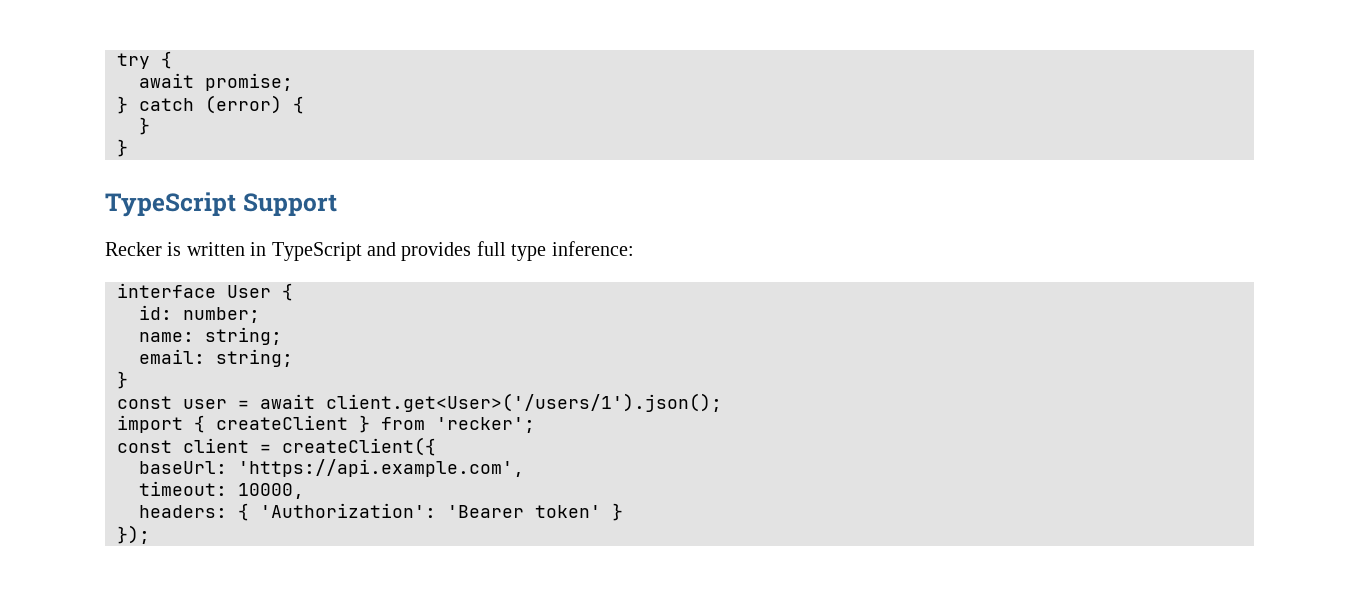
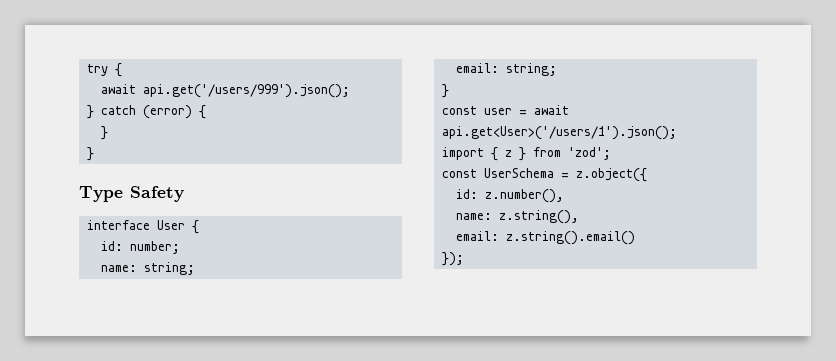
[205,73,293,91] promise; -> [142,84,350,98] api.get('/users/999').json();
[105,192,337,217] [105,241,634,261] TypeScript Support // Recker is written in TypeScript and provides full type inference: -> [79,186,184,202] Type Safety
[326,393,722,412] client.get<User>('/users/1').json(); -> [441,126,677,140] api.get<User>('/users/1').json();
[216,415,348,430] createClient -> [504,150,512,157] z
[436,417,535,433] [117,437,436,456] [139,459,524,477] [139,481,304,499] [139,503,623,521] 'recker'; // const client = createClient({ // baseUrl: 'https://api.example.com', // timeout: 10000, // headers: { 'Authorization': 'Bearer token' } -> [567,147,611,160] [441,168,647,182] [455,189,564,203] [455,210,579,224] [455,231,635,245] 'zod'; // const UserSchema = z.object({ // id: z.number(), // name: z.string(), // email: z.string().email()

